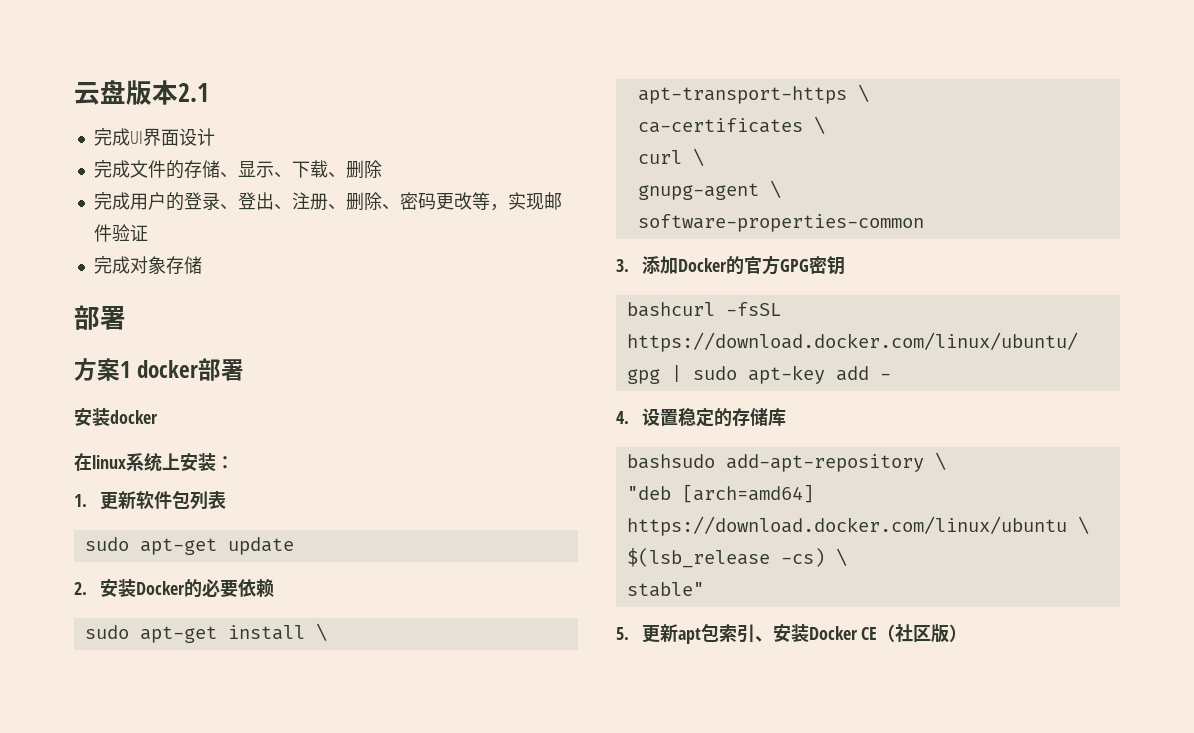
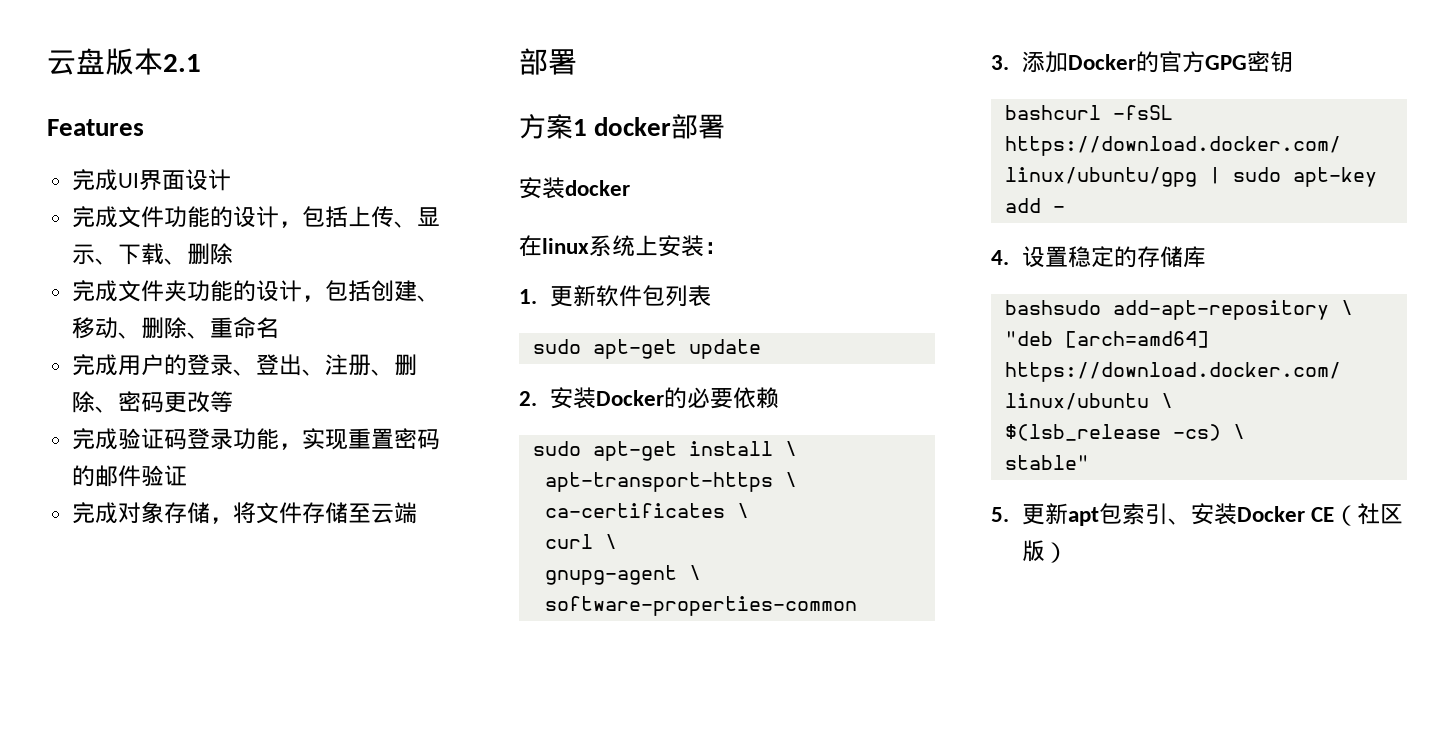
(209, 92) none -> [47,119,144,136] // Features
[165,160,220,179] 的存储 -> [164,206,395,228] 功能的设计，包括上传
(382, 169) none -> [72,280,441,302] [72,317,280,339] // 完成文件夹功能的设计，包括创建、移动、删除、重命名
[489,192,544,211] ，实现 -> [72,428,441,450] [72,465,96,487] // 完成验证码登录功能，实现重置密码的
(202, 265) none -> [210,502,418,524] ，将文件存储至云端

